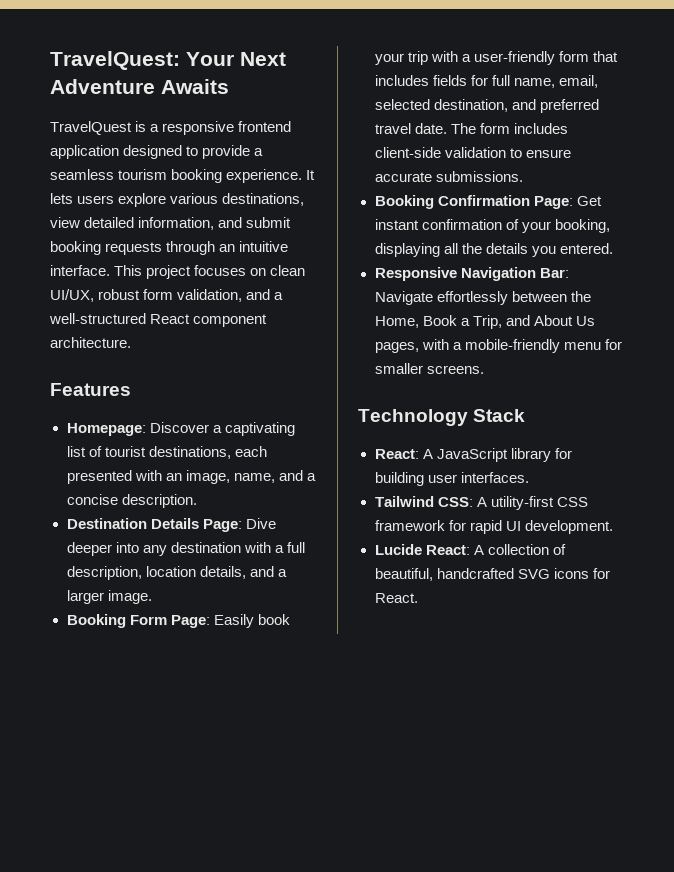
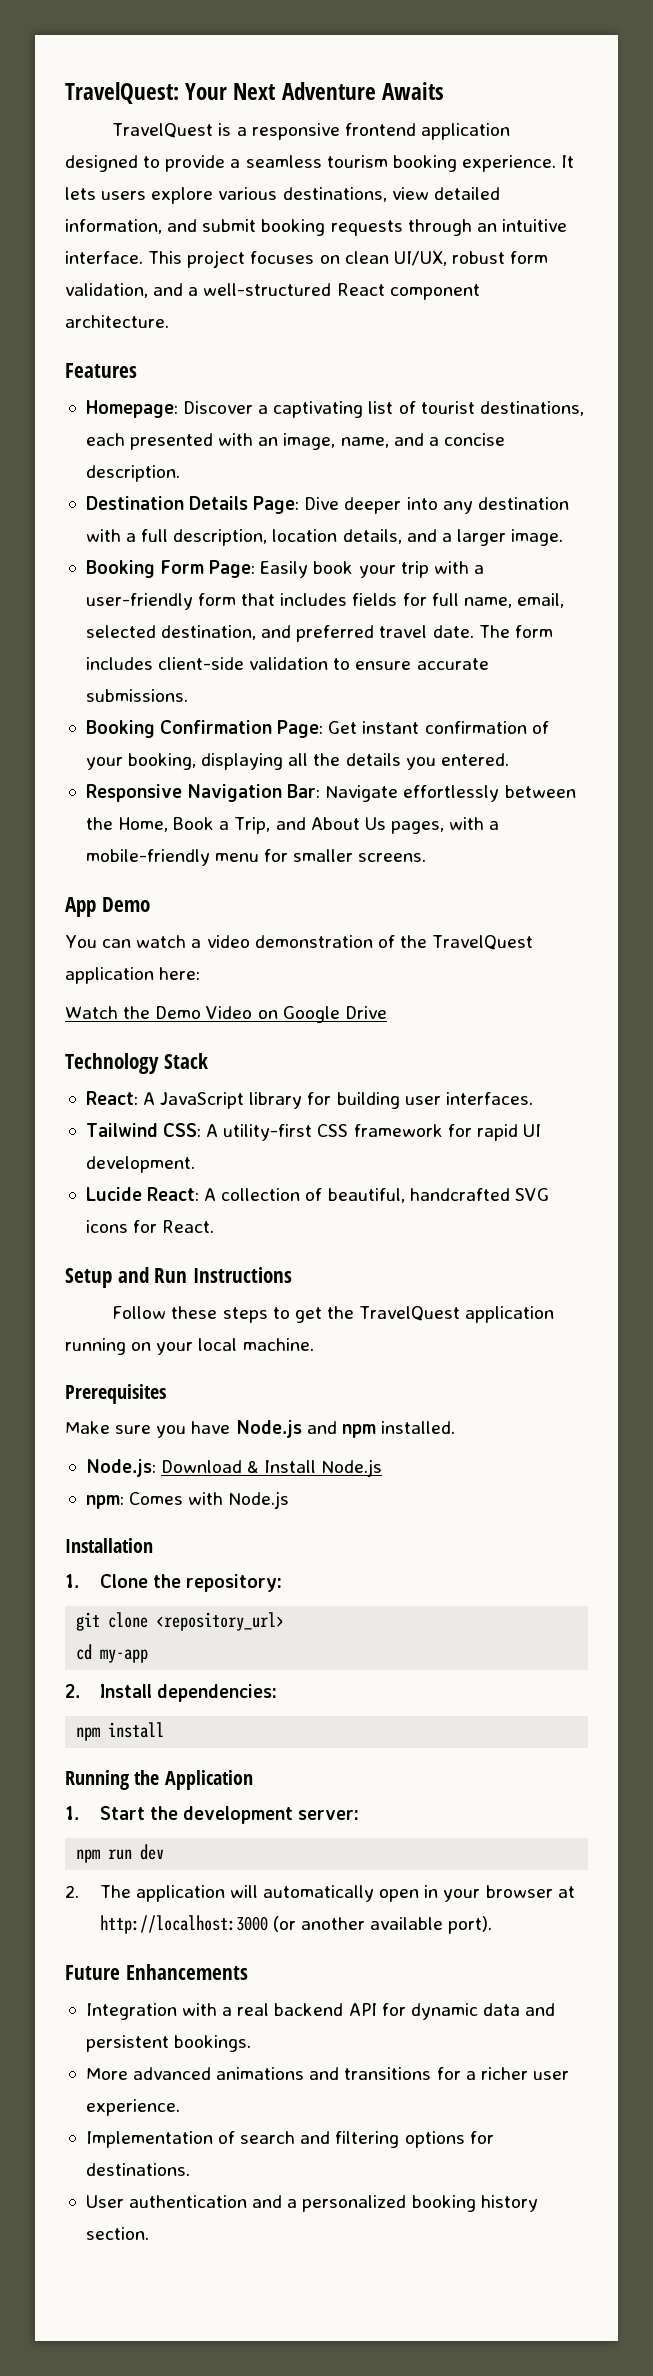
(484, 369) none -> [65,897,150,917] [65,935,534,950] [65,967,201,984] [65,1006,387,1023] // App Demo // You can watch a video demonstration of the TravelQuest application here: // Watch the Demo Video on Google Drive
(418, 598) none -> [65,1267,293,1288] [112,1306,555,1323] [65,1338,314,1355] [65,1384,166,1404] [65,1420,455,1438] [85,1459,383,1477] [85,1491,290,1509] [65,1538,153,1553] [65,1574,282,1592] [76,1612,285,1631] [76,1644,149,1663] [65,1684,277,1702] [76,1722,165,1741] [65,1770,253,1790] [65,1806,360,1824] [76,1844,165,1863] [65,1885,575,1902] [99,1915,493,1934] [65,1964,248,1980] [85,2003,556,2020] [85,2035,252,2052] [85,2067,569,2080] [85,2099,180,2116] [85,2131,494,2148] [85,2163,190,2176] [85,2195,538,2212] [85,2227,149,2240] // Setup and Run Instructions // Follow these steps to get the TravelQuest application running on your local machine. // Prerequisites // Make sure you have Node.js and npm installed. // Node.js: Download & Install Node.js // npm: Comes with Node.js // Installation // 1. Clone the repository: // git clone <repository_url> // cd my-app // 2. Install dependencies: // npm install // Running the Application // 1. Start the development server: // npm run dev // 2. The application will automatically open in your browser at http://localhost:3000 (or another available port). // Future Enhancements // Integration with a real backend API for dynamic data and persistent bookings. // More advanced animations and transitions for a richer user experience. // Implementation of search and filtering options for destinations. // User authentication and a personalized booking history section.

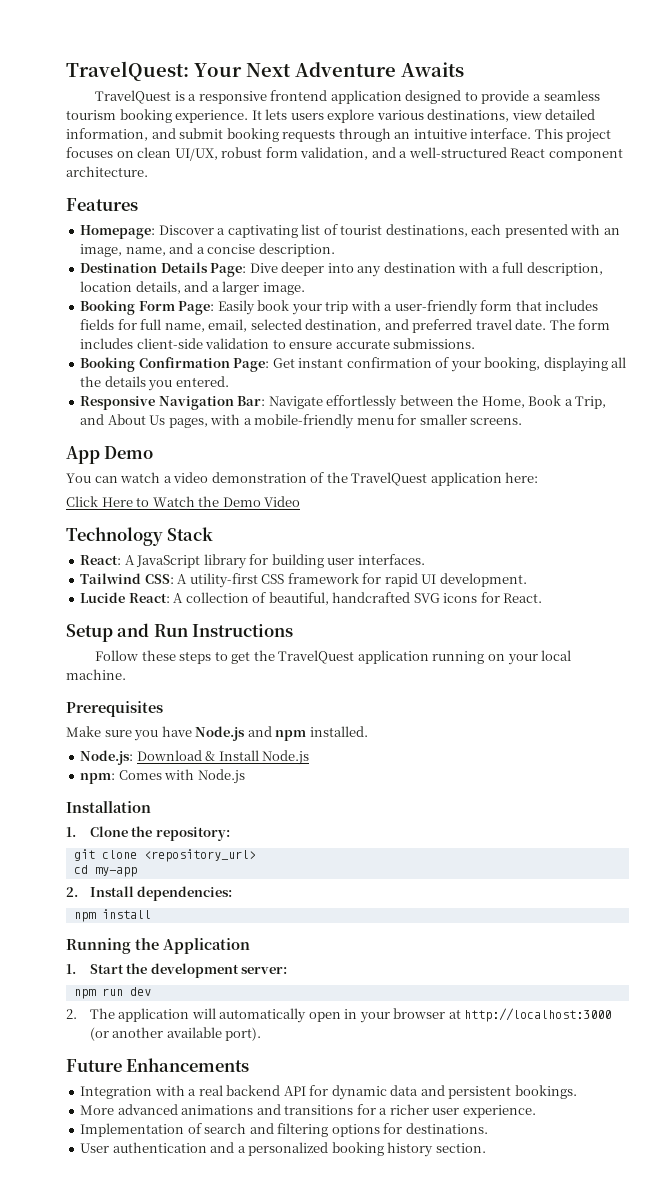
(201, 973) none -> [66,496,150,507] Click Here to
[257,1006,387,1023] on Google Drive -> (301, 501) none

